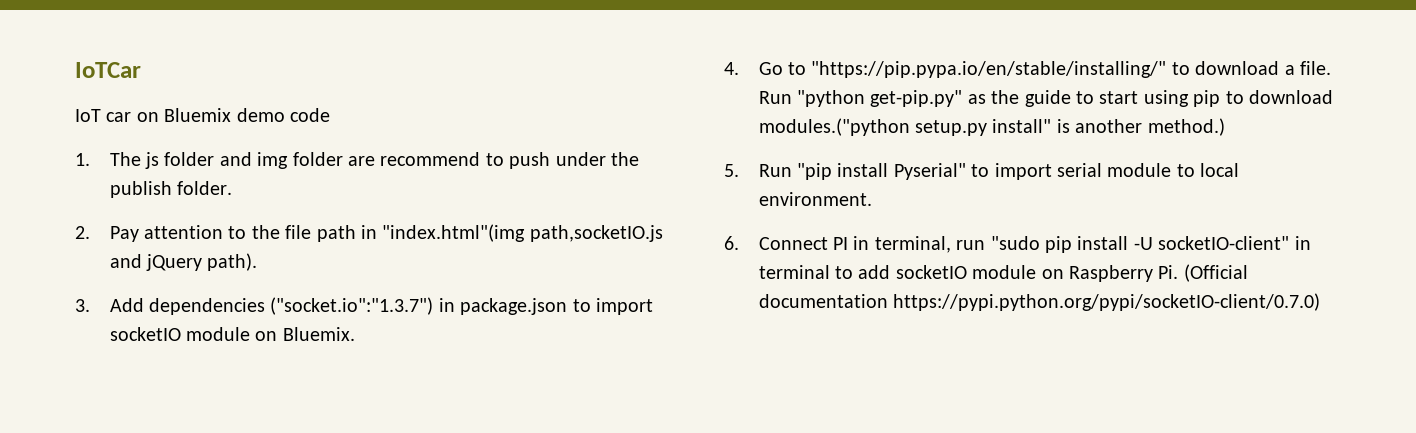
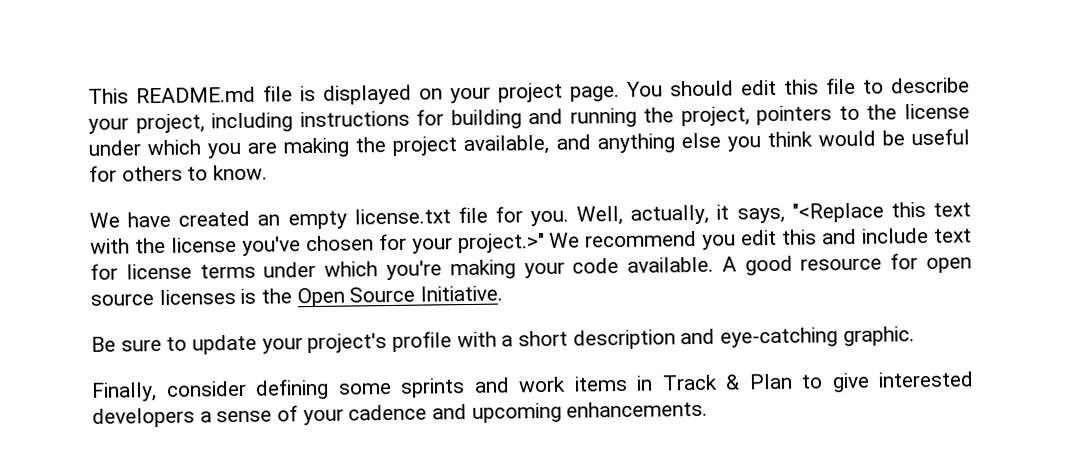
[75,62,141,78] [75,108,330,122] [75,152,639,169] [109,181,232,198] [75,224,663,242] [109,253,258,271] [75,297,653,315] [109,327,355,341] [724,61,1331,78] [758,90,1333,107] [758,118,1225,136] [724,163,1240,180] [758,192,872,206] [724,236,1311,253] [758,264,1248,282] [758,293,1320,311] IoTCar // IoT car on Bluemix demo code // 1. The js folder and img folder are recommend to push under the publish folder. // 2. Pay attention to the file path in "index.html"(img path,socketIO.js and jQuery path). // 3. Add dependencies ("socket.io":"1.3.7") in package.json to import socketIO module on Bluemix. // 4. Go to "https://pip.pypa.io/en/stable/installing/" to download a file. Run "python get-pip.py" as the guide to start using pip to download modules.("python setup.py install" is another method.) // 5. Run "pip install Pyserial" to import serial module to local environment. // 6. Connect PI in terminal, run "sudo pip install -U socketIO-client" in terminal to add socketIO module on Raspberry Pi. (Official documentation https://pypi.python.org/pypi/socketIO-client/0.7.0) -> [88,77,970,105] [88,103,971,134] [88,128,970,159] [89,164,269,182] [89,201,971,230] [90,227,972,256] [90,253,973,281] [90,285,504,308] [91,326,915,355] [91,371,974,402] [92,400,709,428] This README.md file is displayed on your project page. You should edit this file to describe your project, including instructions for building and running the project, pointers to the license under which you are making the project available, and anything else you think would be useful for others to know. // We have created an empty license.txt file for you. Well, actually, it says, "<Replace this text with the license you've chosen for your project.>" We recommend you edit this and include text for license terms under which you're making your code available. A good resource for open source licenses is the Open Source Initiative. // Be sure to update your project's profile with a short description and eye-catching graphic. // Finally, consider defining some sprints and work items in Track & Plan to give interested developers a sense of your cadence and upcoming enhancements.

